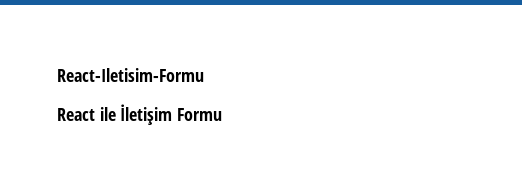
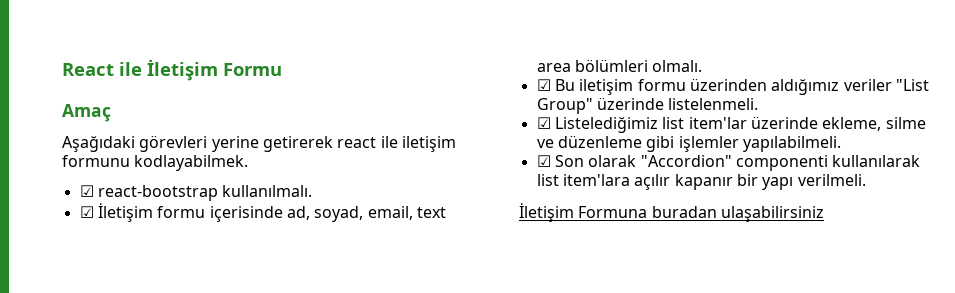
[57,68,204,82] React-Iletisim-Formu // -> (62, 69) none
(223, 114) none -> [62,104,111,122] [62,135,456,152] [62,155,249,171] [79,185,313,201] [79,203,446,222] [536,59,703,72] [536,78,929,95] [536,97,759,114] [536,116,926,133] [536,135,841,152] [536,155,921,171] [536,174,866,190] [519,203,824,222] // Amaç // Aşağıdaki görevleri yerine getirerek react ile iletişim formunu kodlayabilmek. // ☑ react-bootstrap kullanılmalı. // ☑ İletişim formu içerisinde ad, soyad, email, text area bölümleri olmalı. // ☑ Bu iletişim formu üzerinden aldığımız veriler "List Group" üzerinde listelenmeli. // ☑ Listelediğimiz list item'lar üzerinde ekleme, silme ve düzenleme gibi işlemler yapılabilmeli. // ☑ Son olarak "Accordion" componenti kullanılarak list item'lara açılır kapanır bir yapı verilmeli. // İletişim Formuna buradan ulaşabilirsiniz

